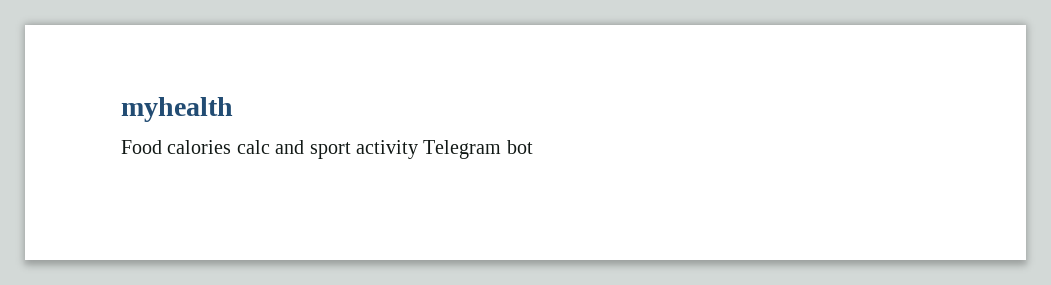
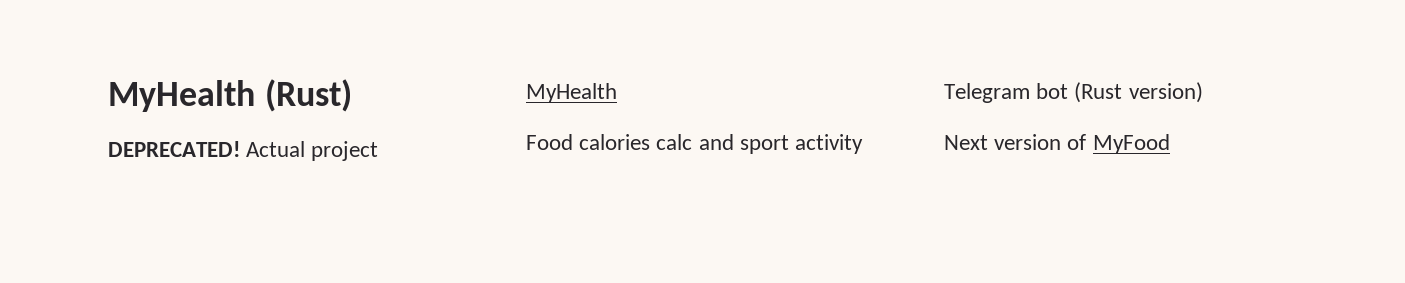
[121,97,233,122] myhealth -> [108,79,352,112] [108,141,379,161] [526,83,617,103] MyHealth (Rust) // DEPRECATED! Actual project MyHealth
(533, 147) none -> [1074,82,1203,103] [944,134,1170,154] (Rust version) // Next version of MyFood

